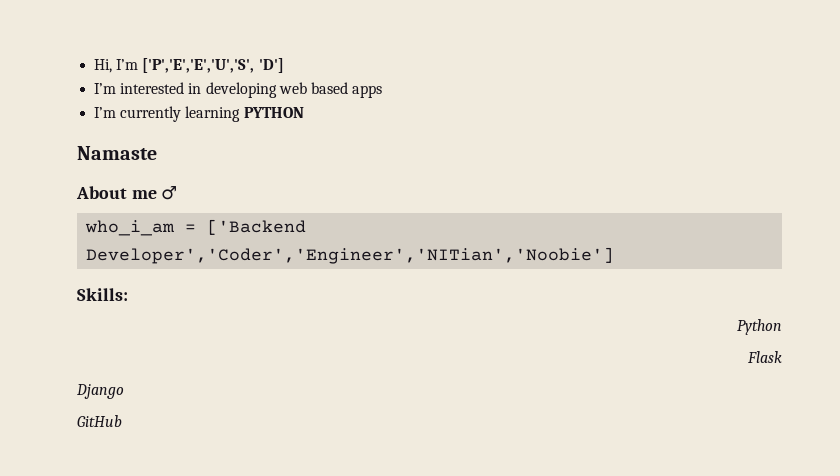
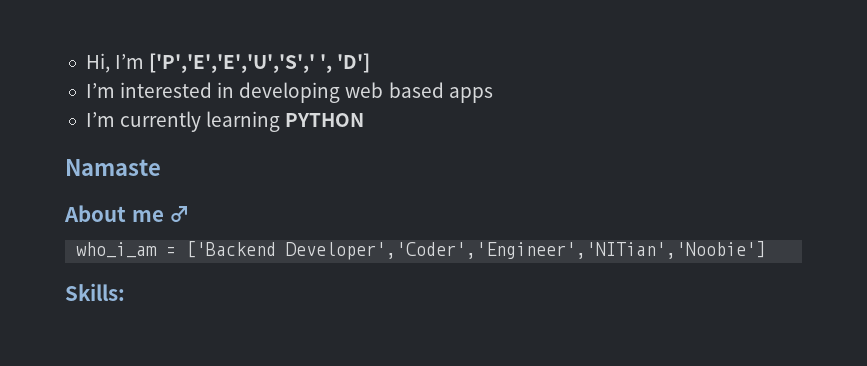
[142,58,255,73] ['P','E','E','U','S', -> [149,53,333,73] ['P','E','E','U','S',' ',
[737,319,782,335] [747,351,782,363] [76,384,124,399] [77,415,122,427] // Python // Flask // Django // GitHub -> (125, 292) none

